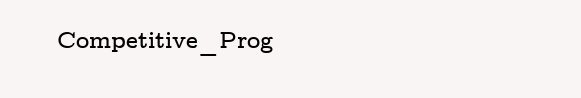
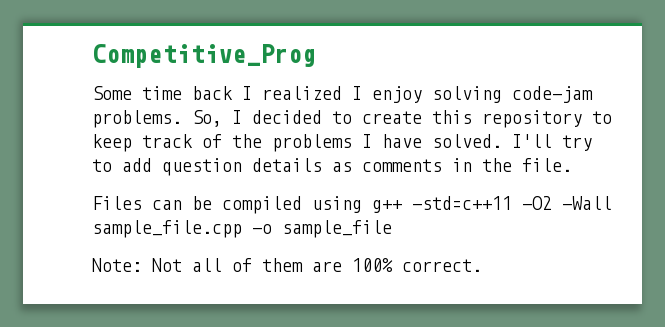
(273, 44) none -> [92,86,593,103] [92,110,612,128] [92,134,592,152] [92,158,572,176] [92,196,612,214] [92,220,392,238] [92,258,482,272] // Some time back I realized I enjoy solving code-jam problems. So, I decided to create this repository to keep track of the problems I have solved. I'll try to add question details as comments in the file. // Files can be compiled using g++ -std=c++11 -O2 -Wall sample_file.cpp -o sample_file // Note: Not all of them are 100% correct.

